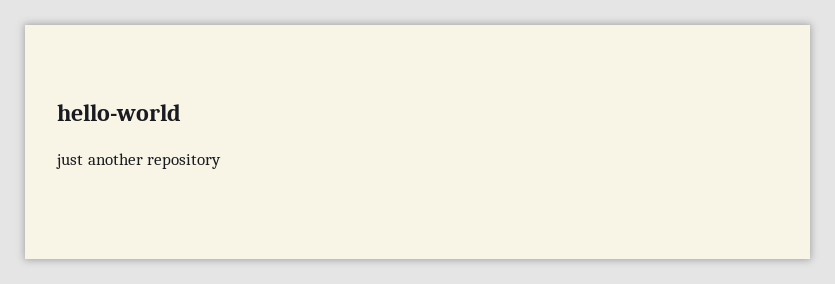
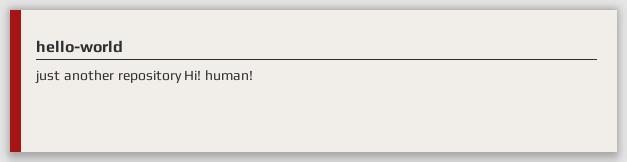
(222, 161) none -> [184,70,254,81] Hi! human!

